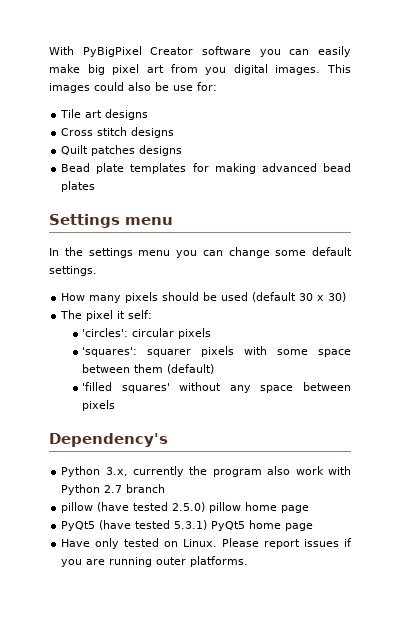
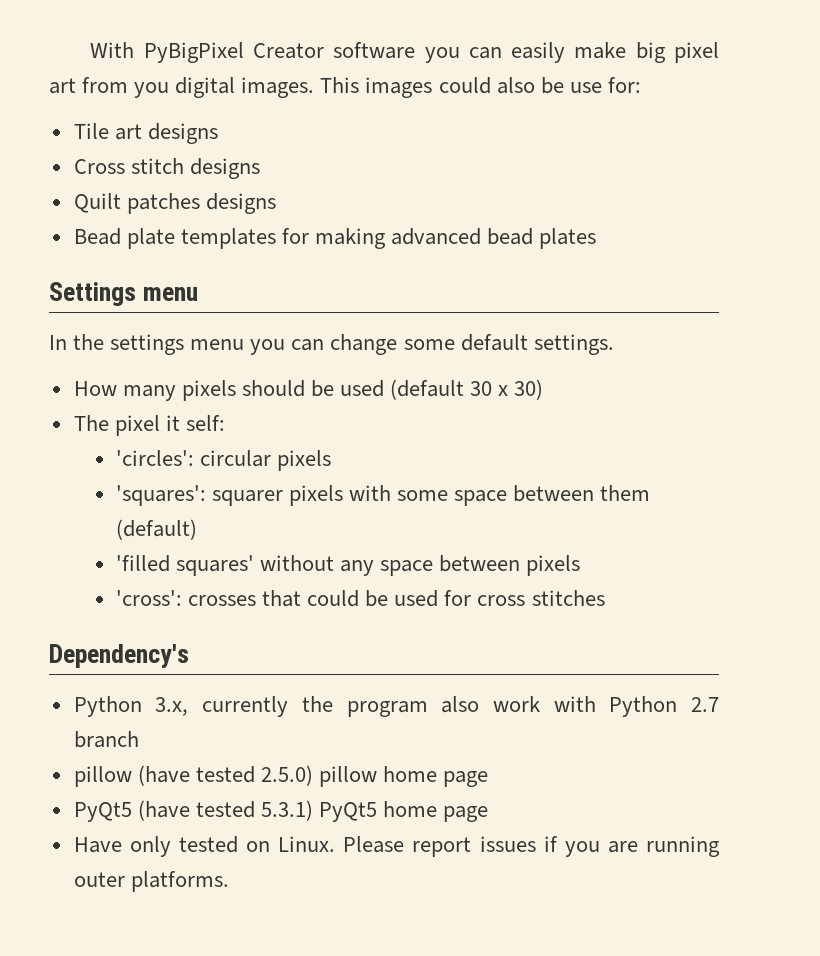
(116, 405) none -> [115,590,605,607] // 'cross': crosses that could be used for cross stitches

